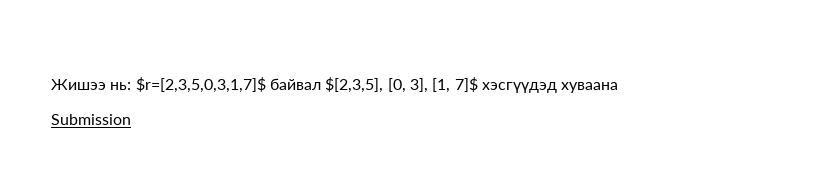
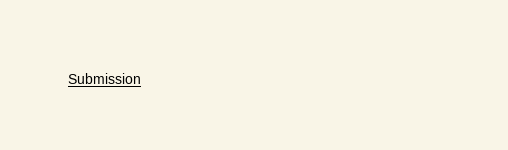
[51,77,619,93] Жишээ нь: $r=[2,3,5,0,3,1,7]$ байвал $[2,3,5], [0, 3], [1, 7]$ хэсгүүдэд хуваана // -> (68, 78) none

